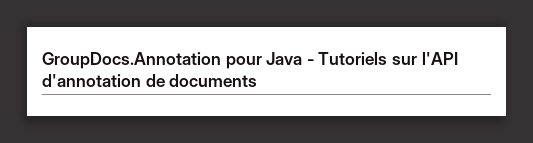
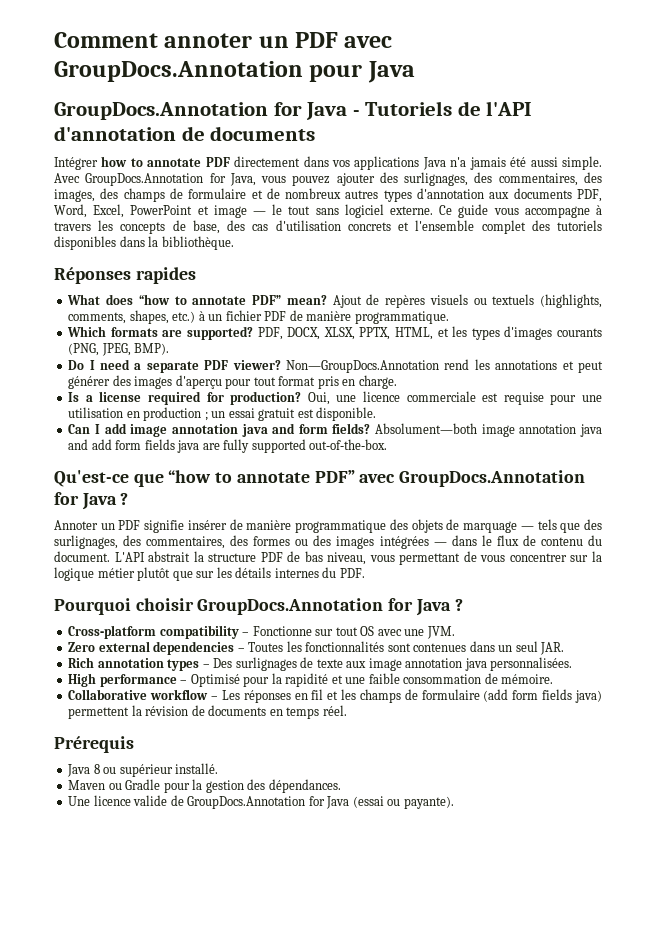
(42, 60) none -> [54,32,393,48] Comment annoter un PDF avec
(303, 58) none -> [54,102,348,120] // GroupDocs.Annotation for Java
[391,56,417,65] sur -> [457,101,481,116] de
(258, 80) none -> [54,156,603,170] [54,172,602,186] [54,188,603,202] [54,204,602,218] [54,220,602,234] [54,236,234,250] [54,267,196,284] [67,294,602,308] [68,310,449,324] [67,326,603,340] [68,343,170,356] [68,359,603,373] [68,375,397,389] [68,391,603,405] [68,407,377,421] [68,423,602,437] [68,439,388,453] [54,470,586,487] [54,492,129,510] [54,519,603,533] [54,535,602,549] [54,551,603,565] [54,567,365,581] [54,598,463,616] [68,625,455,639] [68,641,565,655] [68,657,573,671] [68,673,554,687] [68,689,603,703] [68,705,347,719] [54,736,134,753] [67,763,219,777] [68,779,341,793] [68,795,454,809] // Intégrer how to annotate PDF directement dans vos applications Java n'a jamais été aussi simple. Avec GroupDocs.Annotation for Java, vous pouvez ajouter des surlignages, des commentaires, des images, des champs de formulaire et de nombreux autres types d'annotation aux documents PDF, Word, Excel, PowerPoint et image — le tout sans logiciel externe. Ce guide vous accompagne à travers les concepts de base, des cas d'utilisation concrets et l'ensemble complet des tutoriels disponibles dans la bibliothèque. // Réponses rapides // What does “how to annotate PDF” mean? Ajout de repères visuels ou textuels (highlights, comments, shapes, etc.) à un fichier PDF de manière programmatique. // Which formats are supported? PDF, DOCX, XLSX, PPTX, HTML, et les types d'images courants (PNG, JPEG, BMP). // Do I need a separate PDF viewer? Non—GroupDocs.Annotation rend les annotations et peut générer des images d'aperçu pour tout format pris en charge. // Is a license required for production? Oui, une licence commerciale est requise pour une utilisation en production ; un essai gratuit est disponible. // Can I add image annotation java and form fields? Absolument—both image annotation java and add form fields java are fully supported out‑of‑the‑box. // Qu'est-ce que “how to annotate PDF” avec GroupDocs.Annotation for Java ? // Annoter un PDF signifie insérer de manière programmatique des objets de marquage — tels que des surlignages, des commentaires, des formes ou des images intégrées — dans le flux de contenu du document. L'API abstrait la structure PDF de bas niveau, vous permettant de vous concentrer sur la logique métier plutôt que sur les détails internes du PDF. // Pourquoi choisir GroupDocs.Annotation for Java ? // Cross‑platform compatibility – Fonctionne sur tout OS avec une JVM. // Zero external dependencies – Toutes les fonctionnalités sont contenues dans un seul JAR. // Rich annotation types – Des surlignages de texte aux image annotation java personnalisées. // High performance – Optimisé pour la rapidité et une faible consommation de mémoire. // Collaborative workflow – Les réponses en fil et les champs de formulaire (add form fields java) permettent la révision de documents en temps réel. // Prérequis // Java 8 ou supérieur installé. // Maven ou Gradle pour la gestion des dépendances. // Une licence valide de GroupDocs.Annotation for Java (essai ou payante).

